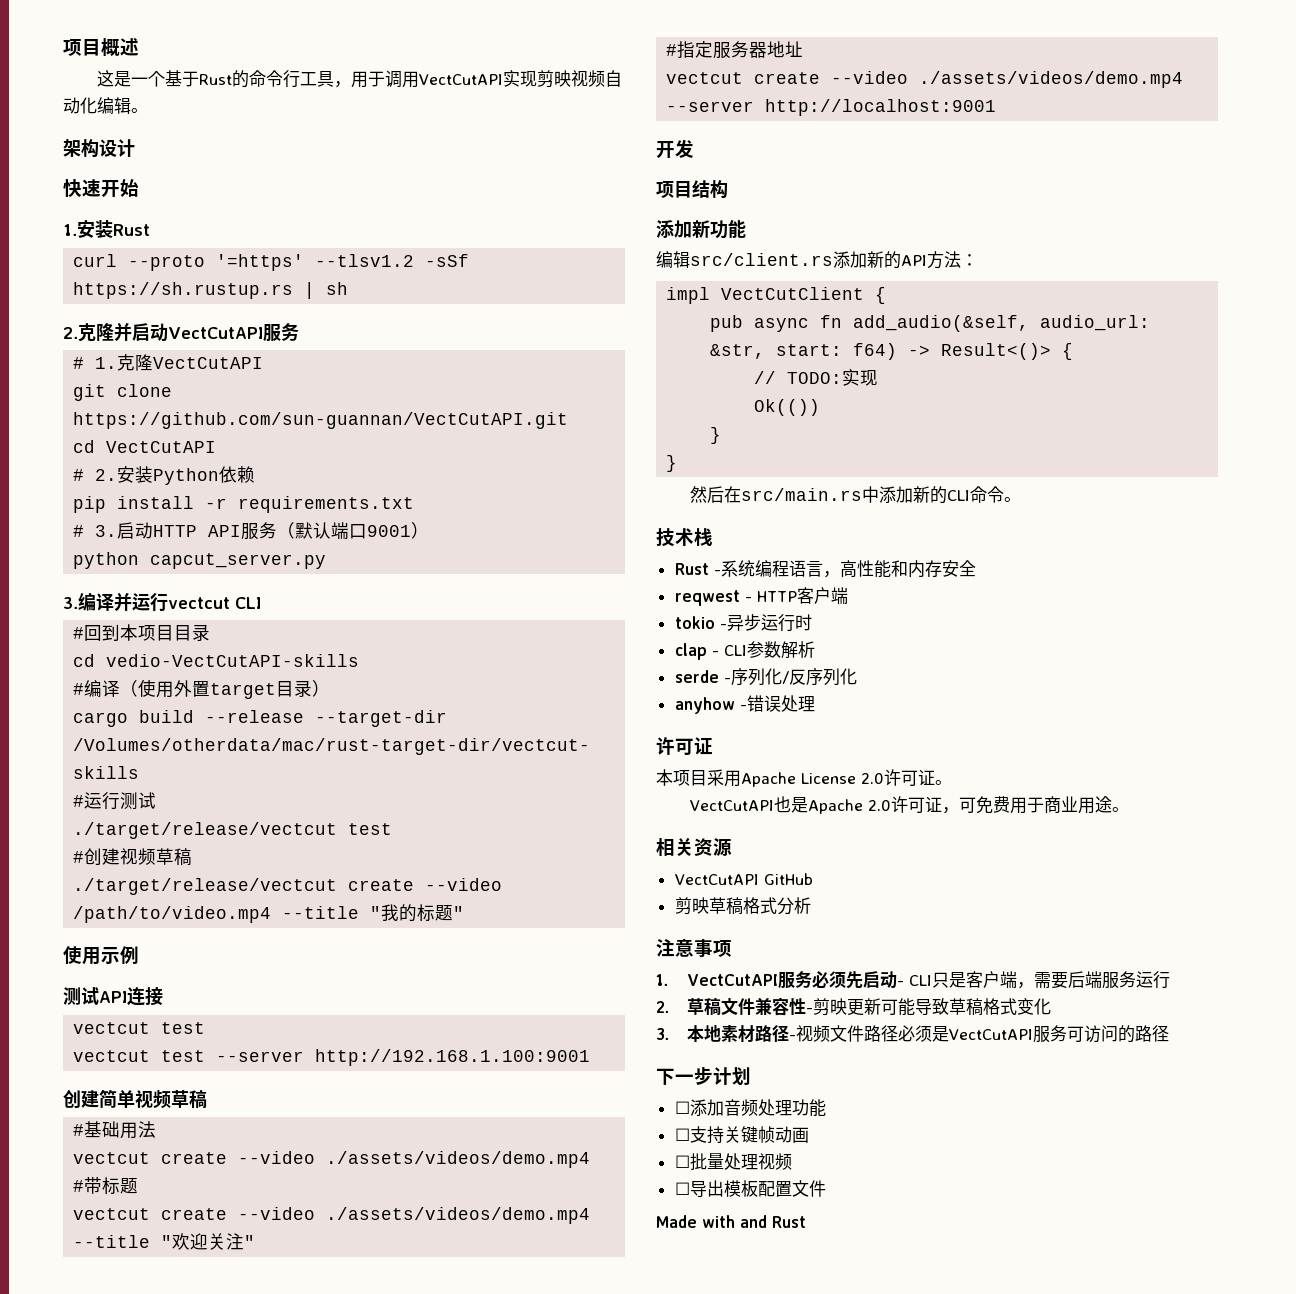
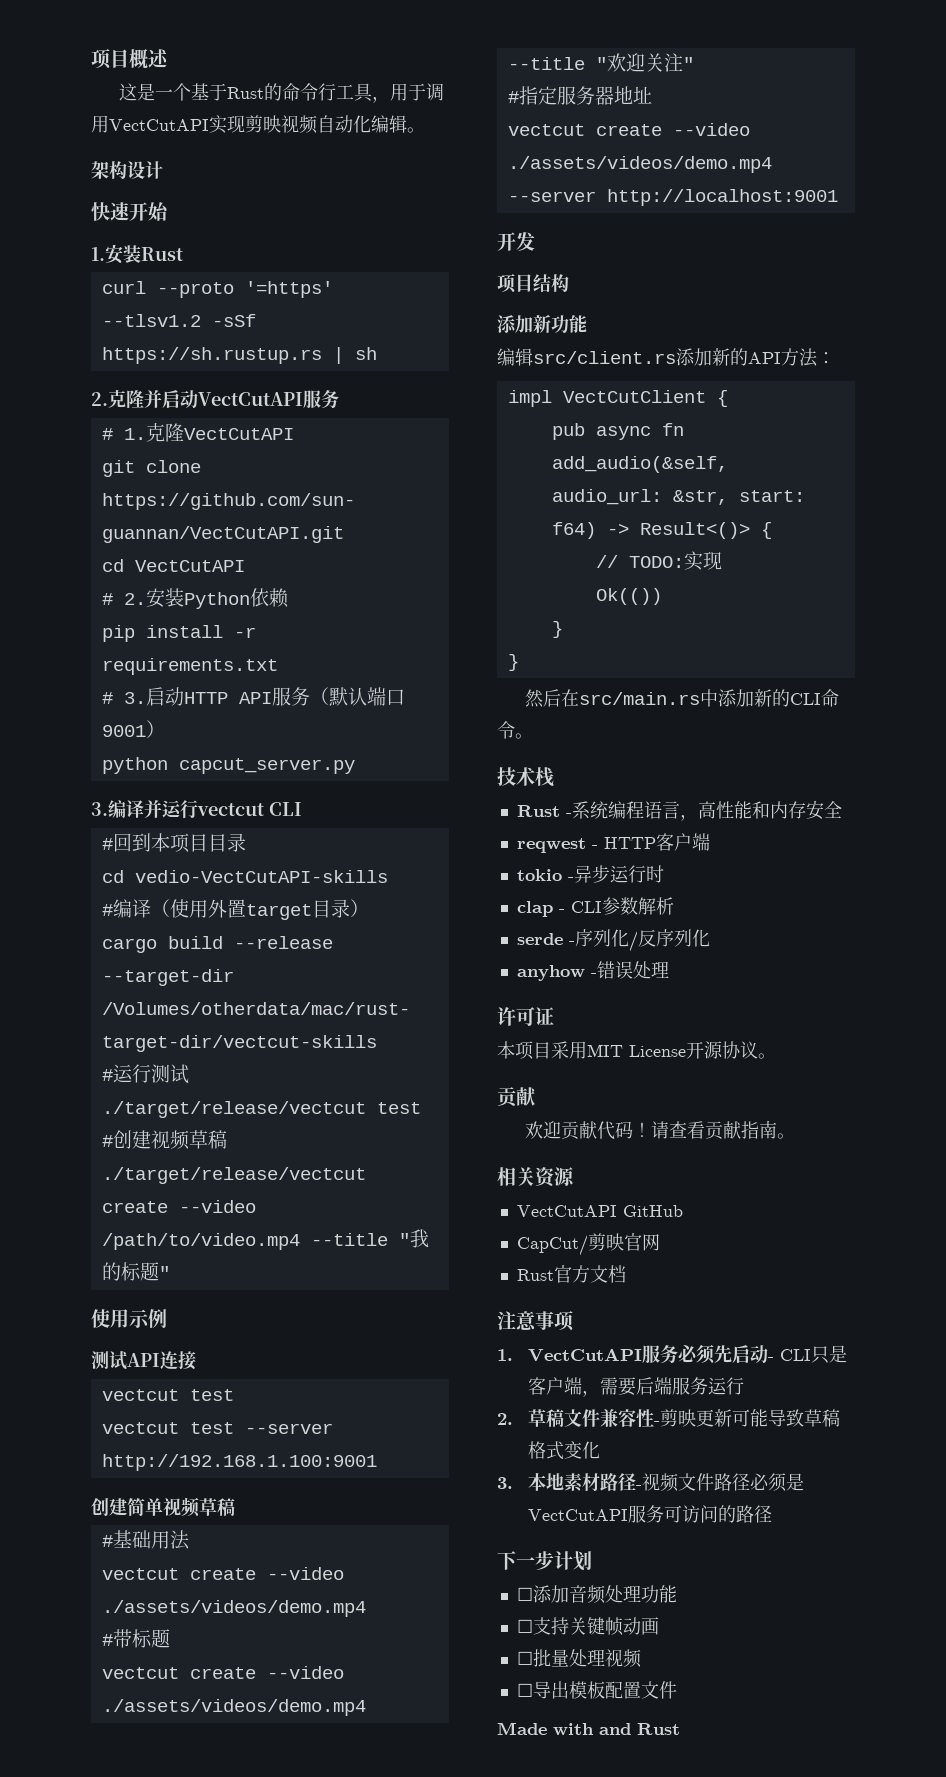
[741,769,952,787] [689,796,1112,814] Apache License 2.0许可证。 // VectCutAPI也是Apache 2.0许可证，可免费用于商业用途 -> [587,1041,776,1059] [497,1087,536,1108] [525,1120,778,1140] MIT License开源协议。 // 贡献 // 欢迎贡献代码！请查看贡献指南
[674,897,811,915] 剪映草稿格式分析 -> [516,1233,660,1256] [516,1265,626,1283] CapCut/剪映官网 // Rust官方文档

